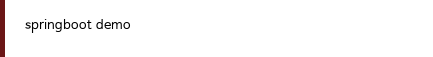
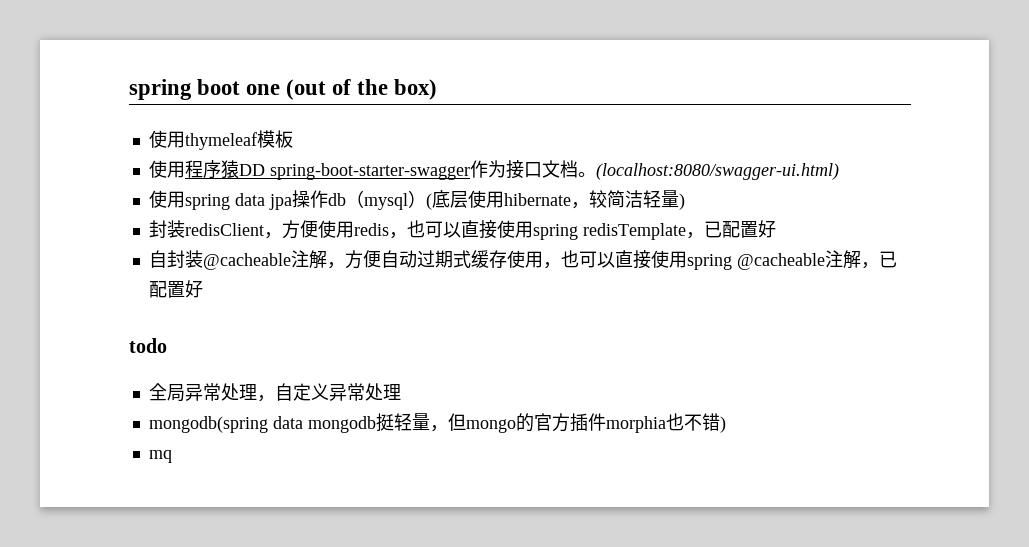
[25,19,131,33] springboot demo -> [129,79,438,100] [148,130,293,150] [148,160,839,180] [148,190,685,210] [148,220,776,240] [148,250,897,270] [148,280,203,298] [129,338,167,353] [148,383,401,402] [148,413,726,433] [148,450,172,463] spring boot one (out of the box) // 使用thymeleaf模板 // 使用程序猿DD spring-boot-starter-swagger作为接口文档。(localhost:8080/swagger-ui.html) // 使用spring data jpa操作db（mysql）(底层使用hibernate，较简洁轻量) // 封装redisClient，方便使用redis，也可以直接使用spring redisTemplate，已配置好 // 自封装@cacheable注解，方便自动过期式缓存使用，也可以直接使用spring @cacheable注解，已配置好 // todo // 全局异常处理，自定义异常处理 // mongodb(spring data mongodb挺轻量，但mongo的官方插件morphia也不错) // mq

